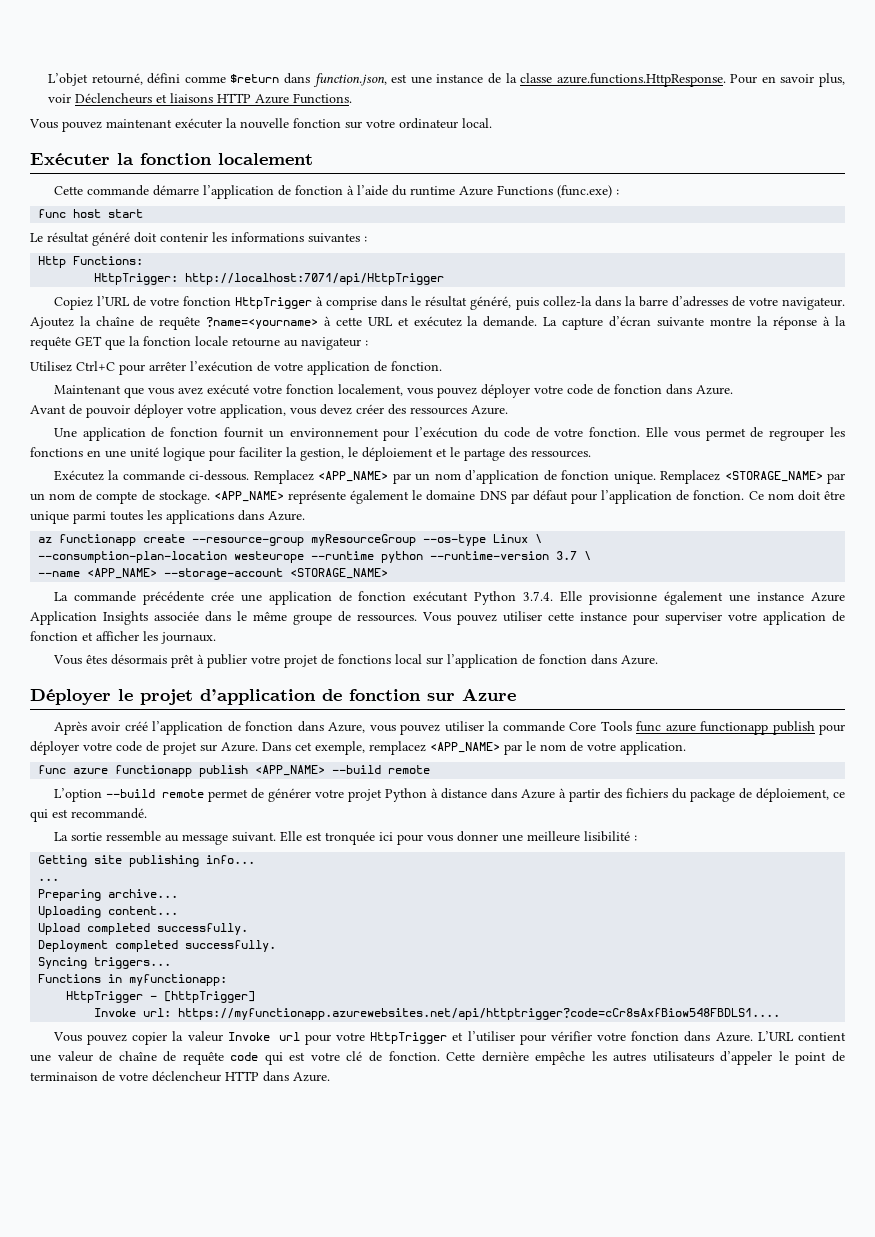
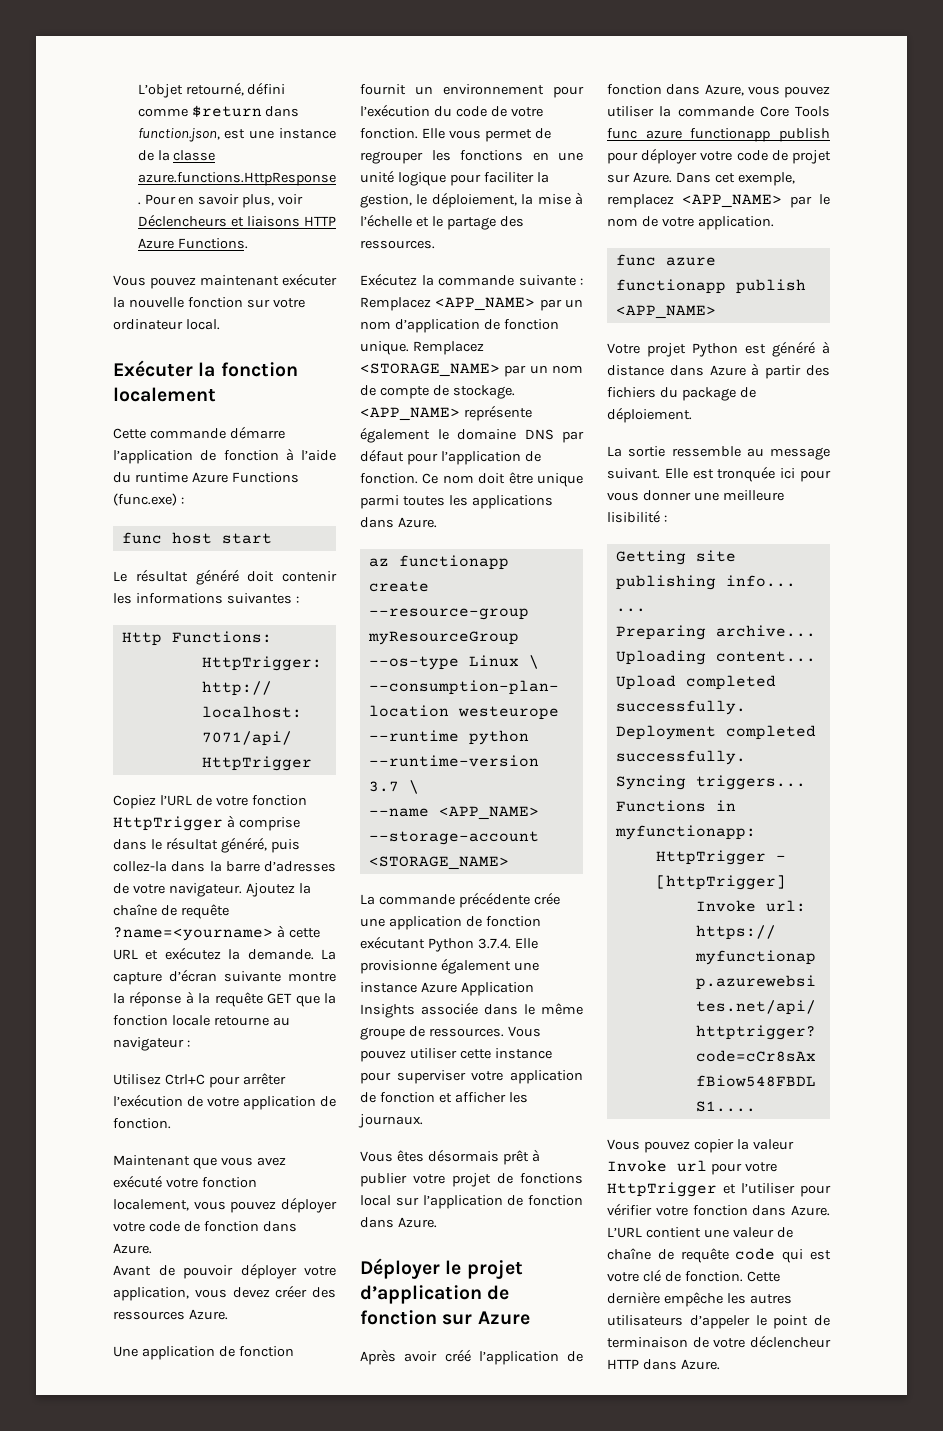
[362,447,433,461] déploiement -> [431,192,583,208] [360,214,412,227] déploiement, la mise à l’échelle
[189,470,250,481] ci-dessous. -> [518,275,583,286] suivante :
[332,765,431,774] [53,788,427,802] --build remote // L’option --build remote permet de générer votre projet Python -> [607,341,815,357] // Votre projet Python est généré
[755,788,846,802] [30,808,147,822] déploiement, ce qui est recommandé. -> [607,407,692,423] déploiement.

